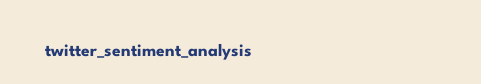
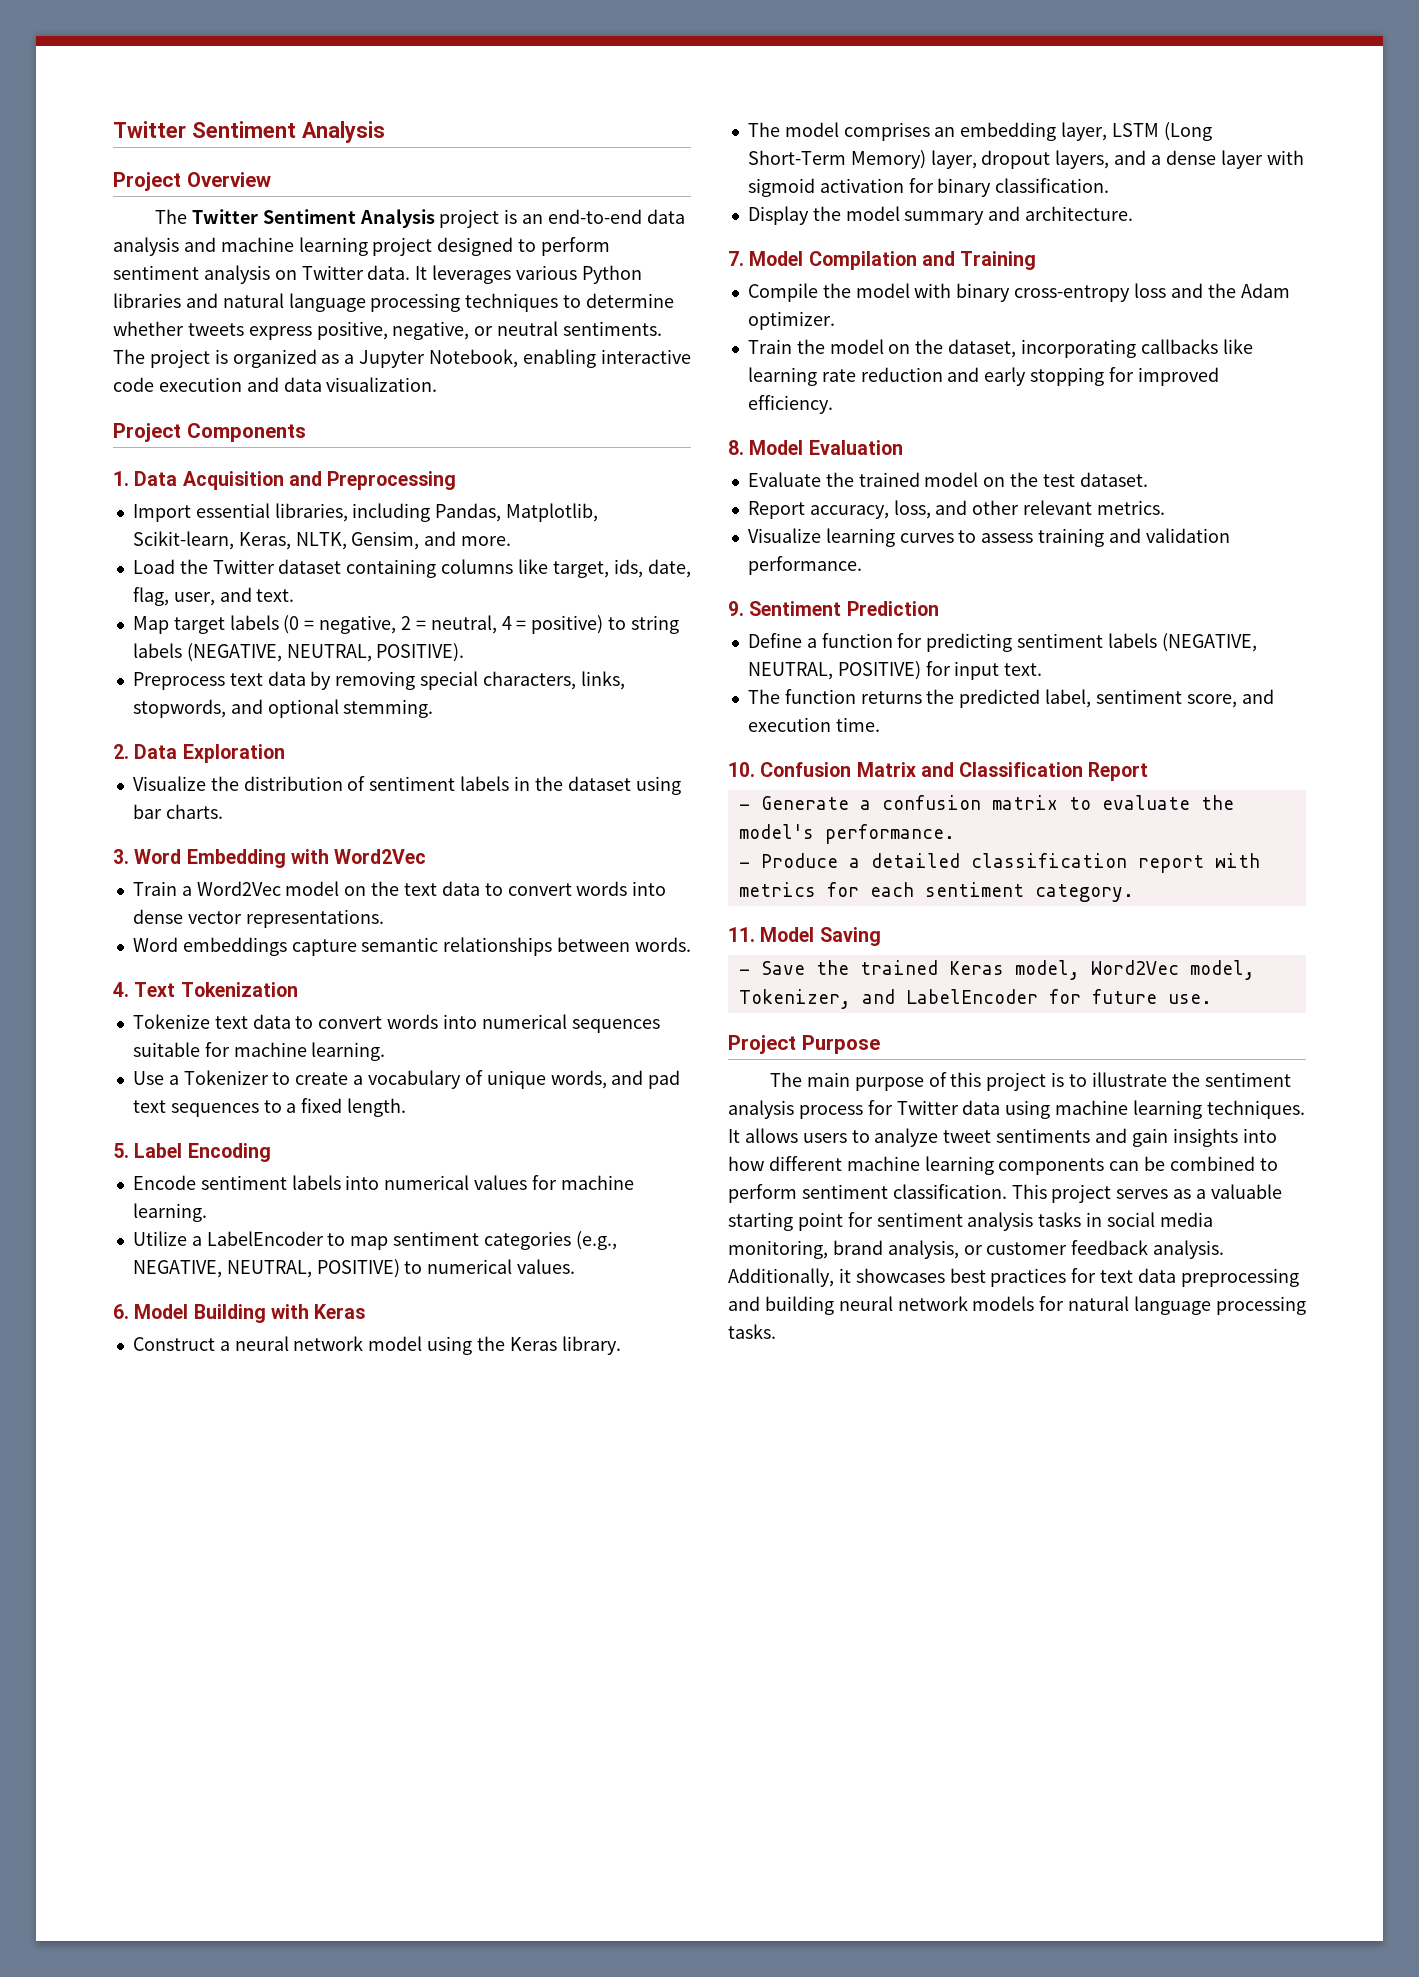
[45,43,252,60] twitter_sentiment_analysis -> [113,121,385,143] [113,172,271,191] [155,209,685,228] [113,237,611,256] [113,265,642,284] [113,293,675,312] [113,321,663,340] [113,349,691,368] [113,377,438,392] [113,423,306,442] [113,471,457,490] [132,503,599,522] [132,531,512,550] [132,559,691,578] [132,587,295,606] [132,615,679,634] [132,643,465,662] [132,671,625,690] [132,699,434,718] [113,744,285,763] [132,776,681,795] [132,804,223,819] [113,849,427,868] [132,881,667,896] [132,909,384,928] [132,937,691,956] [113,982,298,997] [132,1014,660,1033] [132,1042,386,1061] [132,1070,681,1089] [132,1098,407,1117] [113,1143,271,1162] [132,1175,634,1190] [132,1203,207,1222] [132,1231,617,1250] [132,1259,576,1278] [113,1304,366,1323] [132,1336,621,1355] [747,122,1212,141] [747,150,1304,169] [747,178,1110,197] [747,206,1134,225] [728,251,1037,270] [747,283,1290,302] [747,311,835,330] [747,339,1253,358] [747,367,1219,386] [747,395,833,414] [728,440,903,455] [747,472,1148,487] [747,500,1165,519] [747,528,1230,547] [747,556,862,575] [728,601,939,616] [747,633,1257,652] [747,661,1043,680] [747,689,1274,708] [747,717,880,732] [728,762,1149,781] [738,795,1234,810] [738,824,955,844] [738,853,1260,873] [738,882,1134,902] [728,927,881,946] [738,960,1255,980] [738,989,1212,1009] [728,1035,880,1054] [770,1072,1291,1091] [728,1100,1305,1119] [728,1128,1277,1147] [728,1156,1278,1175] [728,1184,1282,1203] [728,1212,1213,1231] [728,1240,1225,1259] [728,1268,1299,1287] [728,1296,1306,1315] [728,1324,776,1339] Twitter Sentiment Analysis // Project Overview // The Twitter Sentiment Analysis project is an end-to-end data analysis and machine learning project designed to perform sentiment analysis on Twitter data. It leverages various Python libraries and natural language processing techniques to determine whether tweets express positive, negative, or neutral sentiments. The project is organized as a Jupyter Notebook, enabling interactive code execution and data visualization. // Project Components // 1. Data Acquisition and Preprocessing // Import essential libraries, including Pandas, Matplotlib, Scikit-learn, Keras, NLTK, Gensim, and more. // Load the Twitter dataset containing columns like target, ids, date, flag, user, and text. // Map target labels (0 = negative, 2 = neutral, 4 = positive) to string labels (NEGATIVE, NEUTRAL, POSITIVE). // Preprocess text data by removing special characters, links, stopwords, and optional stemming. // 2. Data Exploration // Visualize the distribution of sentiment labels in the dataset using bar charts. // 3. Word Embedding with Word2Vec // Train a Word2Vec model on the text data to convert words into dense vector representations. // Word embeddings capture semantic relationships between words. // 4. Text Tokenization // Tokenize text data to convert words into numerical sequences suitable for machine learning. // Use a Tokenizer to create a vocabulary of unique words, and pad text sequences to a fixed length. // 5. Label Encoding // Encode sentiment labels into numerical values for machine learning. // Utilize a LabelEncoder to map sentiment categories (e.g., NEGATIVE, NEUTRAL, POSITIVE) to numerical values. // 6. Model Building with Keras // Construct a neural network model using the Keras library. // The model comprises an embedding layer, LSTM (Long Short-Term Memory) layer, dropout layers, and a dense layer with sigmoid activation for binary classification. // Display the model summary and architecture. // 7. Model Compilation and Training // Compile the model with binary cross-entropy loss and the Adam optimizer. // Train the model on the dataset, incorporating callbacks like learning rate reduction and early stopping for improved efficiency. // 8. Model Evaluation // Evaluate the trained model on the test dataset. // Report accuracy, loss, and other relevant metrics. // Visualize learning curves to assess training and validation performance. // 9. Sentiment Prediction // Define a function for predicting sentiment labels (NEGATIVE, NEUTRAL, POSITIVE) for input text. // The function returns the predicted label, sentiment score, and execution time. // 10. Confusion Matrix and Classification Report // - Generate a confusion matrix to evaluate the model's performance. // - Produce a detailed classification report with metrics for each sentiment category. // 11. Model Saving // - Save the trained Keras model, Word2Vec model, Tokenizer, and LabelEncoder for future use. // Project Purpose // The main purpose of this project is to illustrate the sentiment analysis process for Twitter data using machine learning techniques. It allows users to analyze tweet sentiments and gain insights into how different machine learning components can be combined to perform sentiment classification. This project serves as a valuable starting point for sentiment analysis tasks in social media monitoring, brand analysis, or customer feedback analysis. Additionally, it showcases best practices for text data preprocessing and building neural network models for natural language processing tasks.

